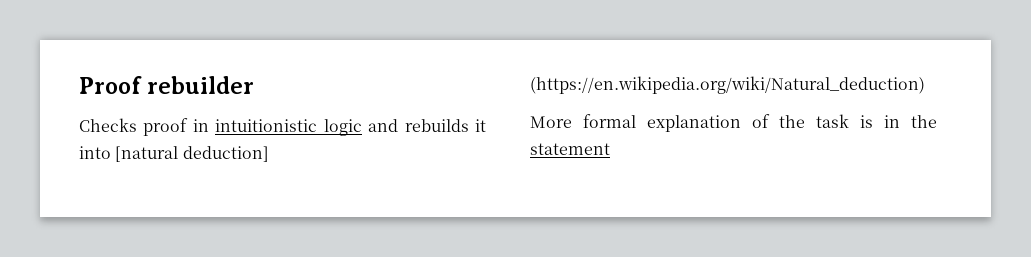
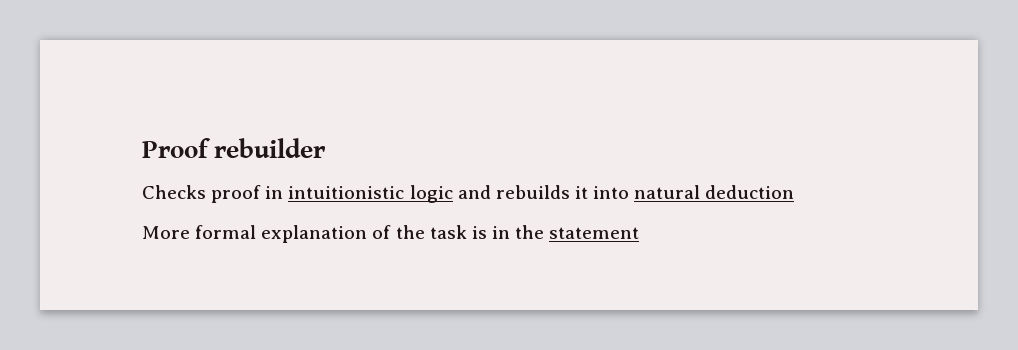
[115,146,269,162] [530,76,925,94] [natural deduction] (https://en.wikipedia.org/wiki/Natural_deduction) -> [634,185,795,199] natural deduction

